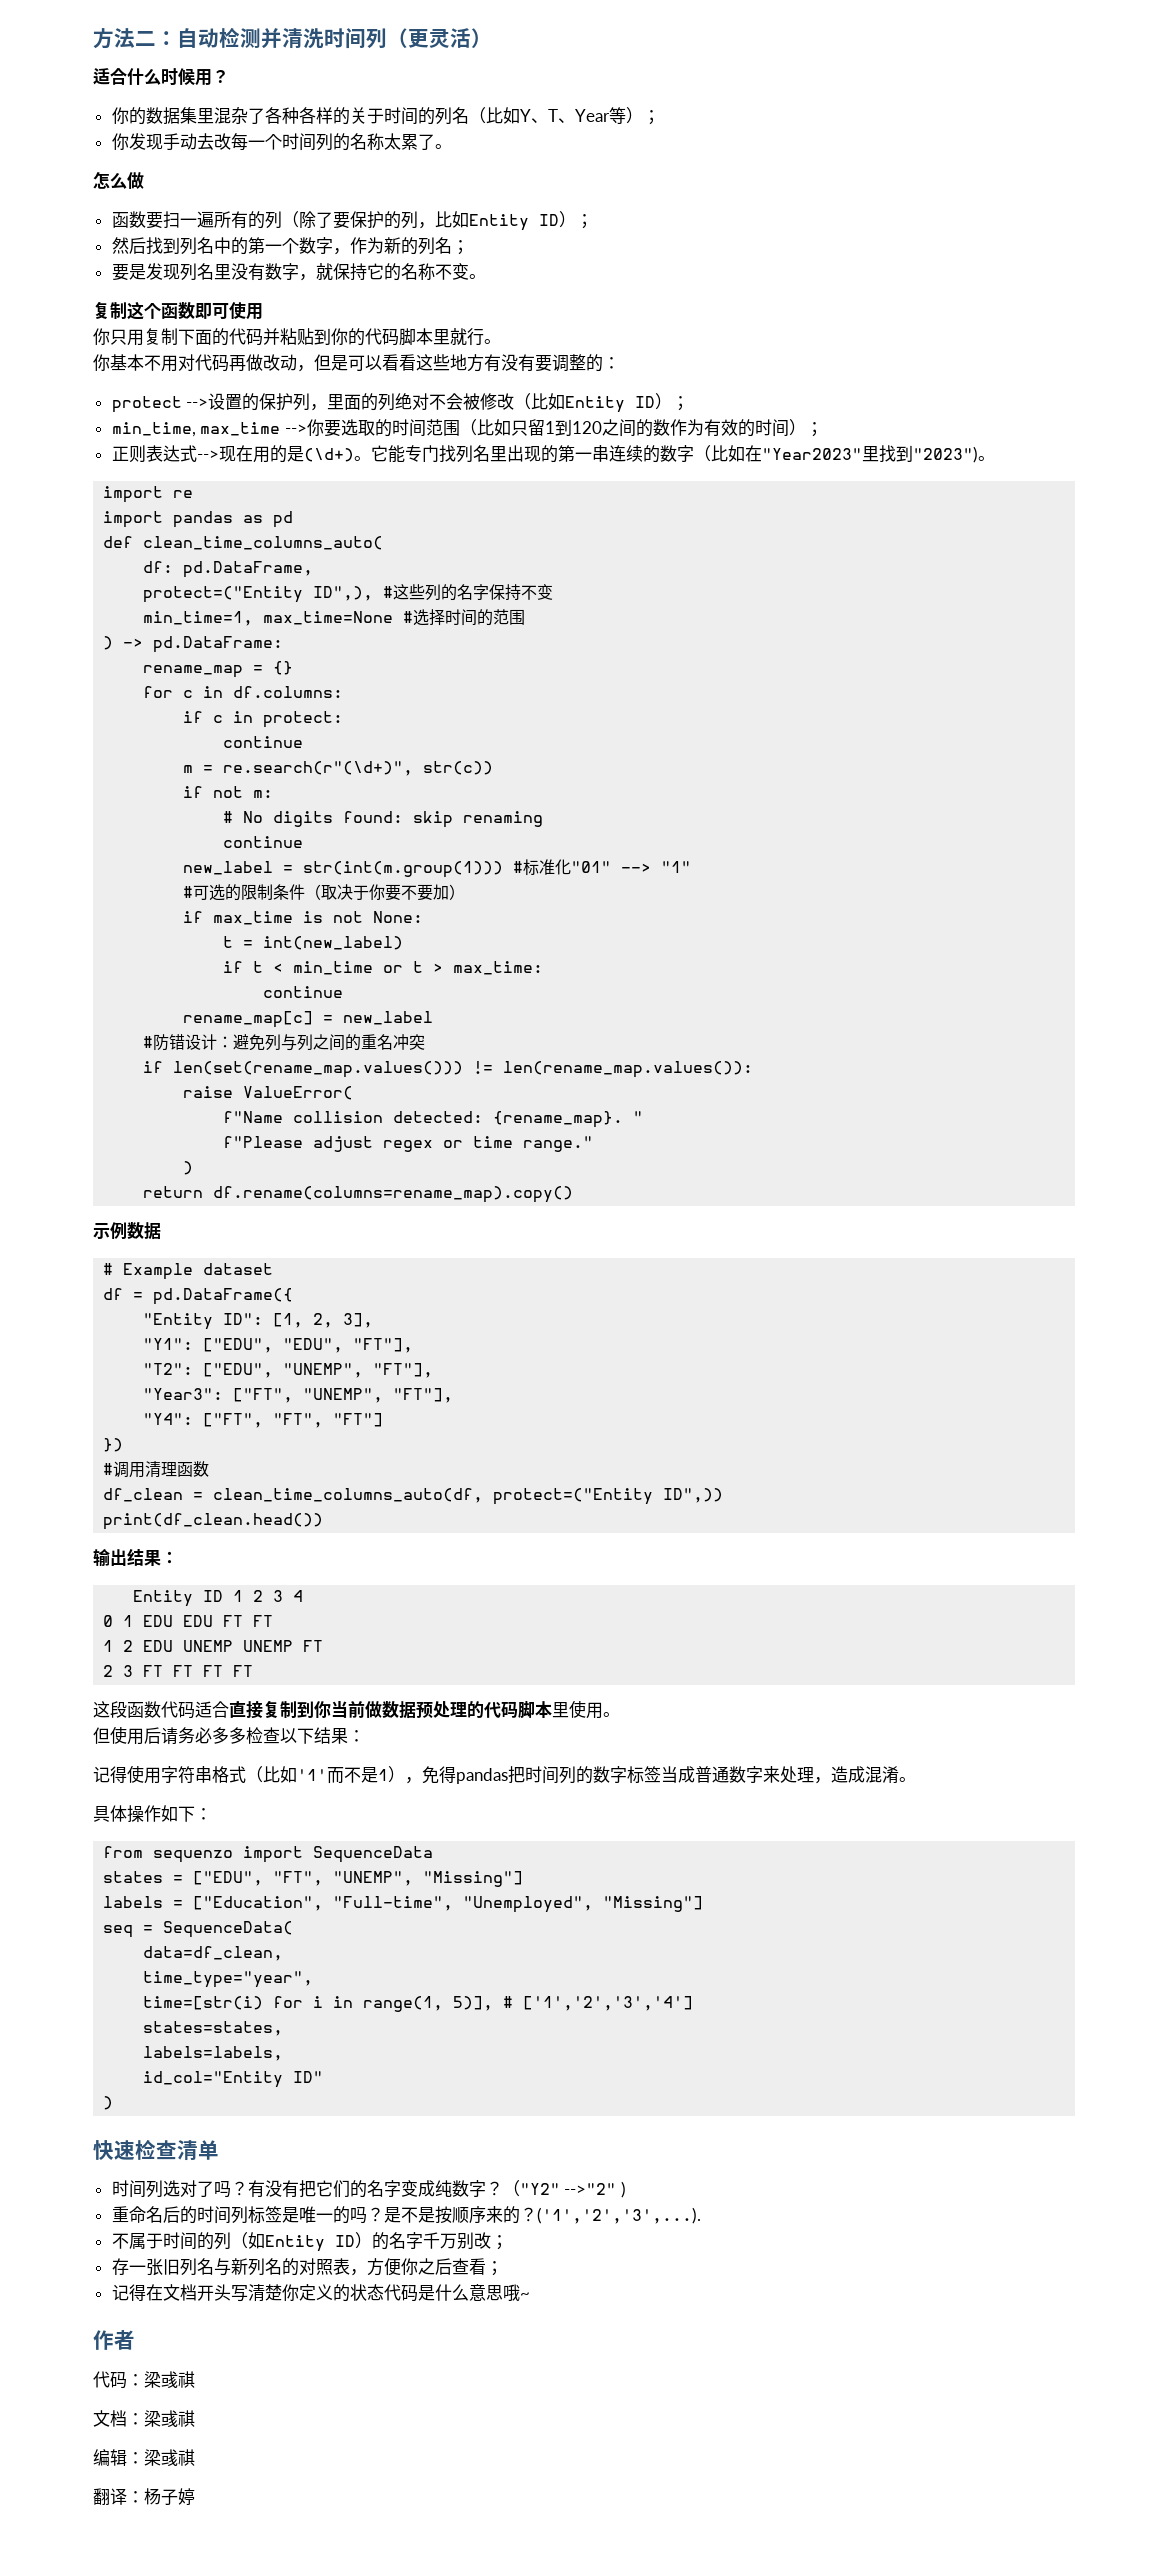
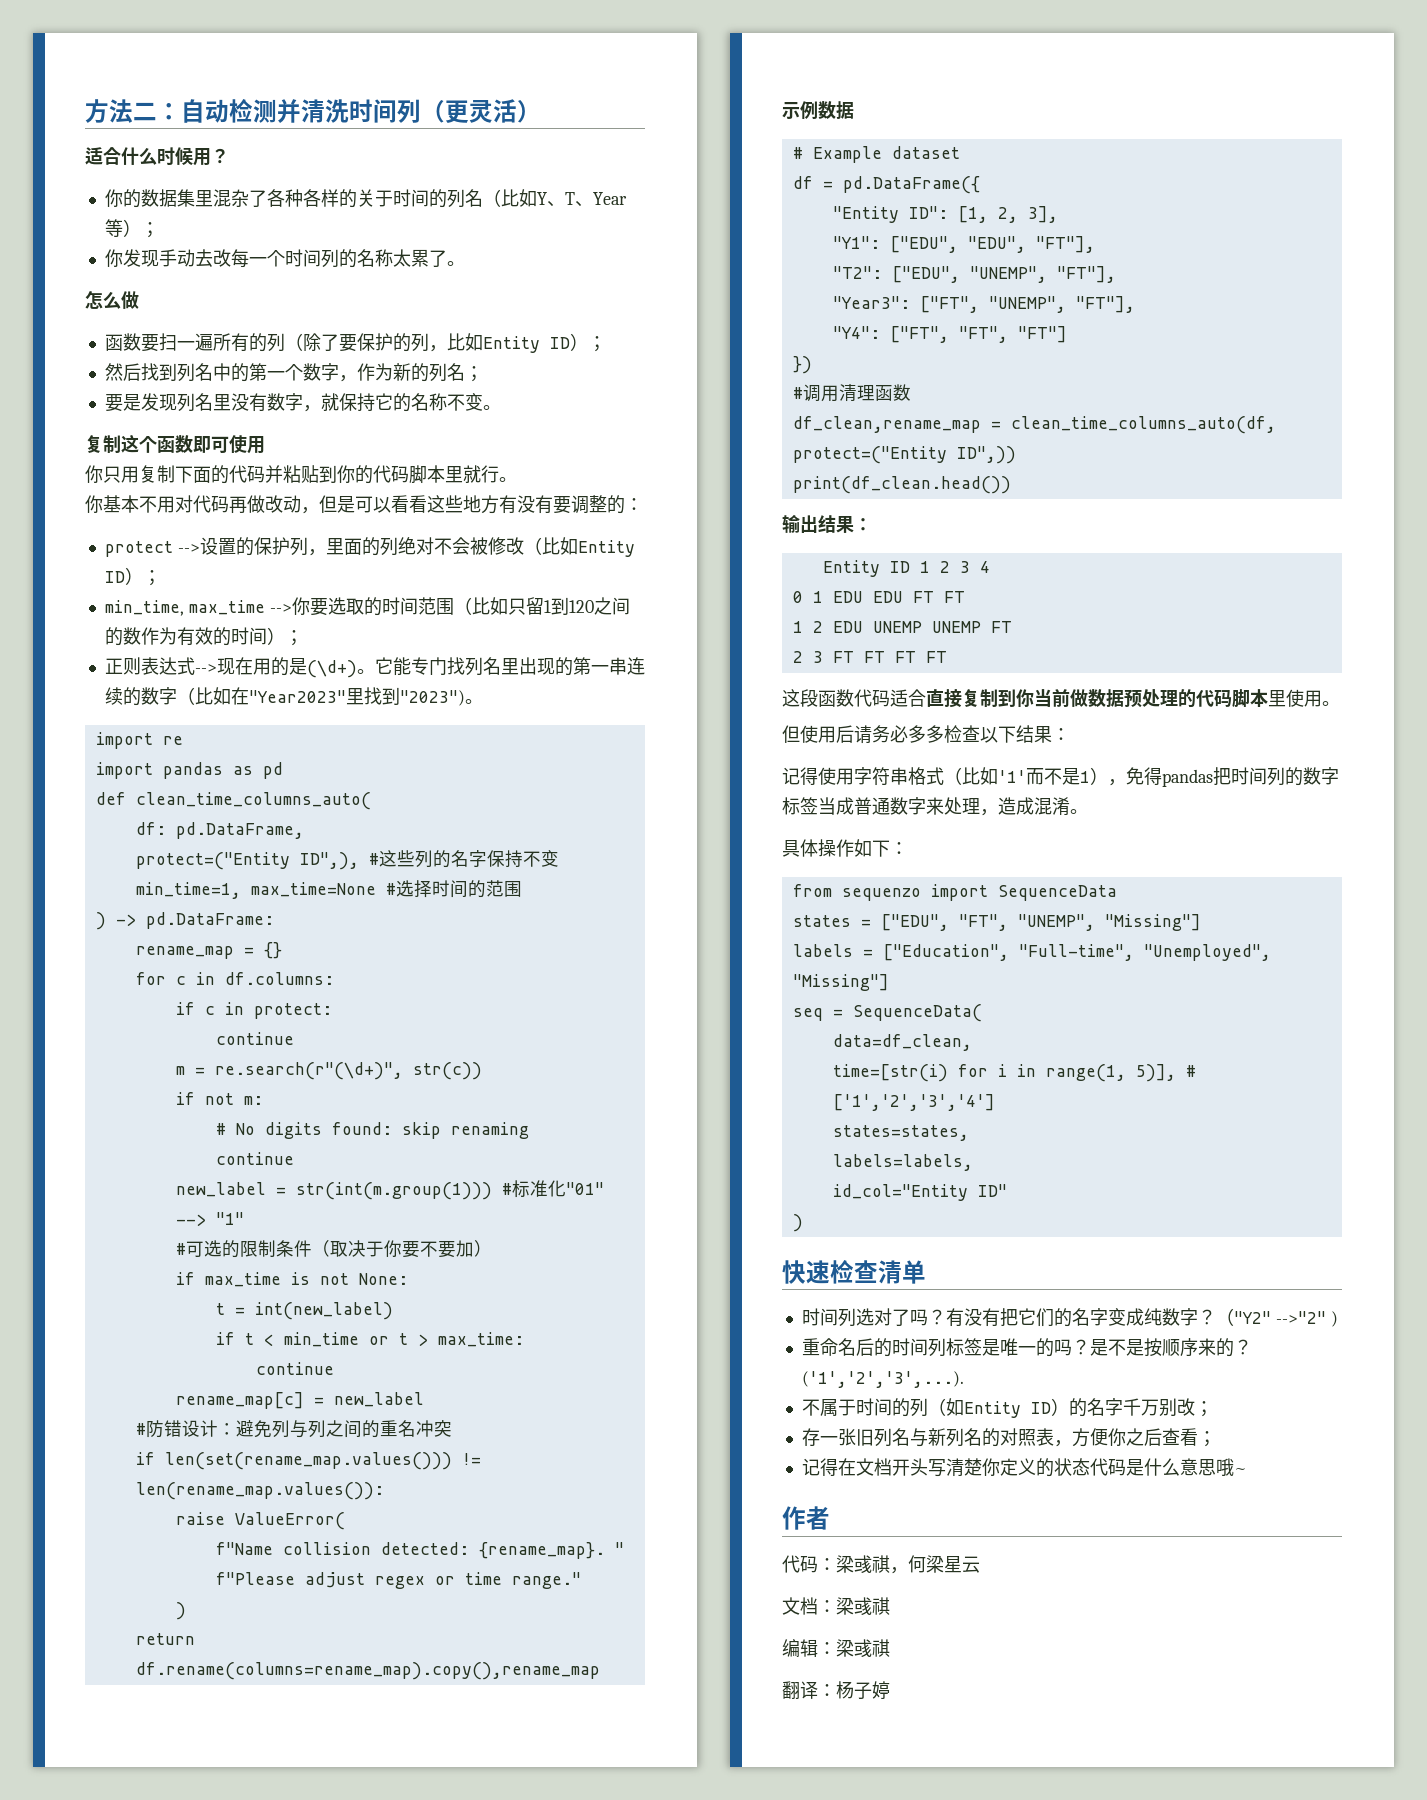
[213,1186,574,1203] df.rename(columns=rename_map).copy() -> [135,1662,600,1680] df.rename(columns=rename_map).copy(),rename_map
[103,1488,184,1502] df_clean -> [792,416,981,433] df_clean,rename_map
[143,1971,314,1988] // time_type="year", -> (972, 1042) none
(195, 2379) none -> [890,1555,980,1574] ，何梁星云

